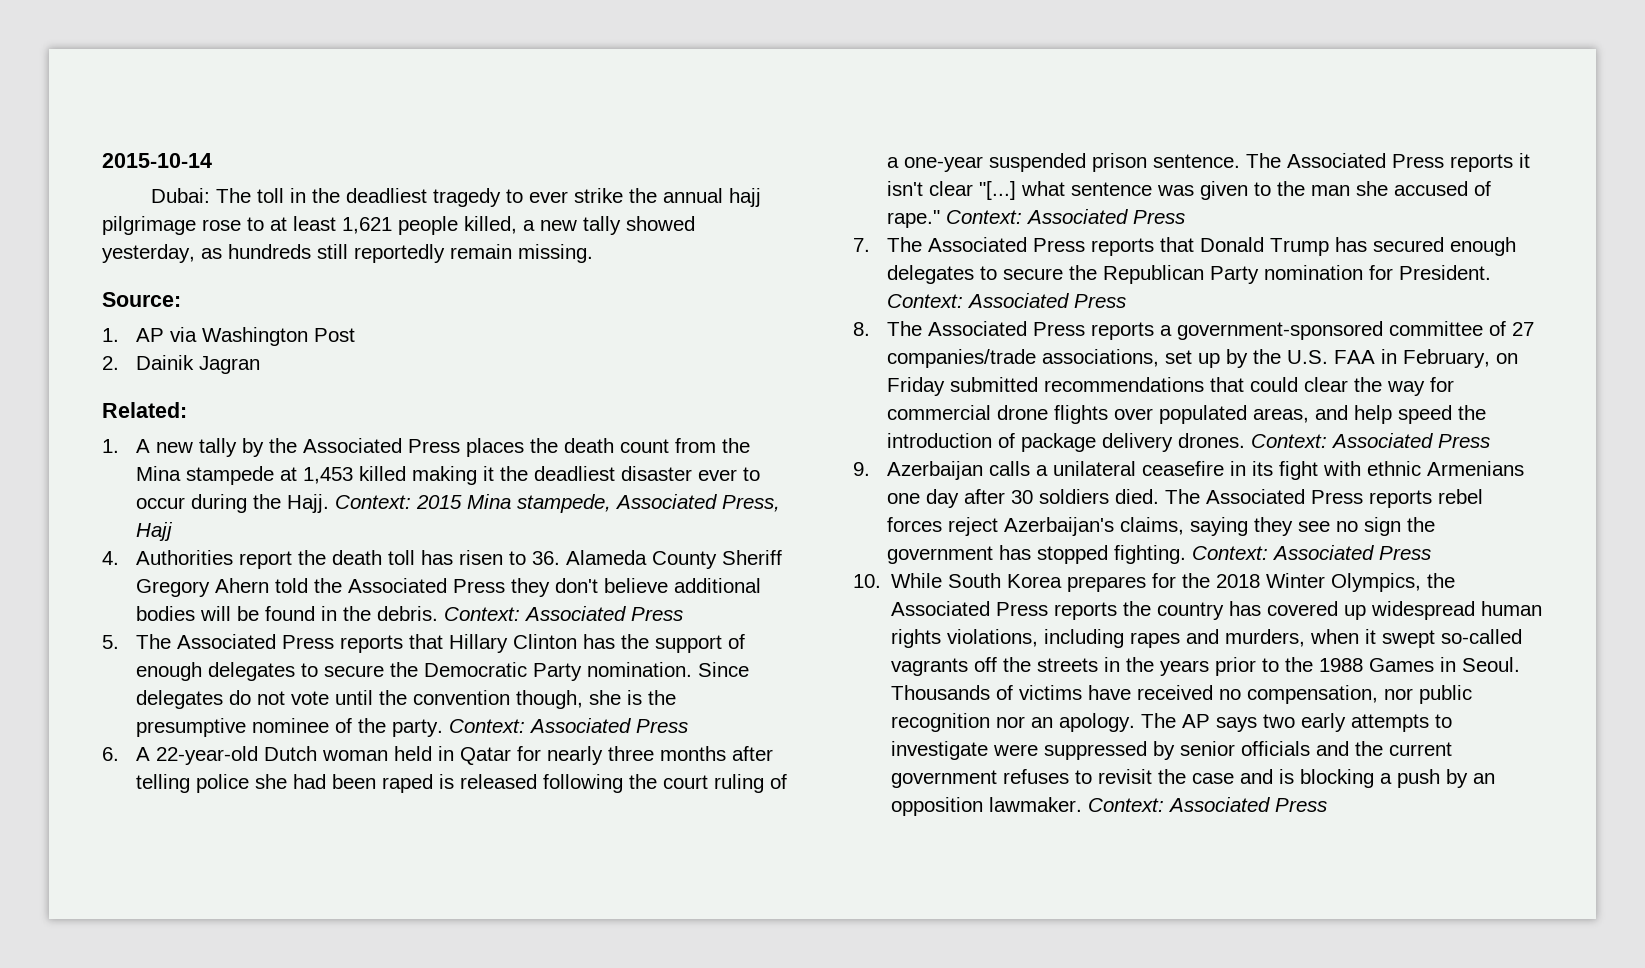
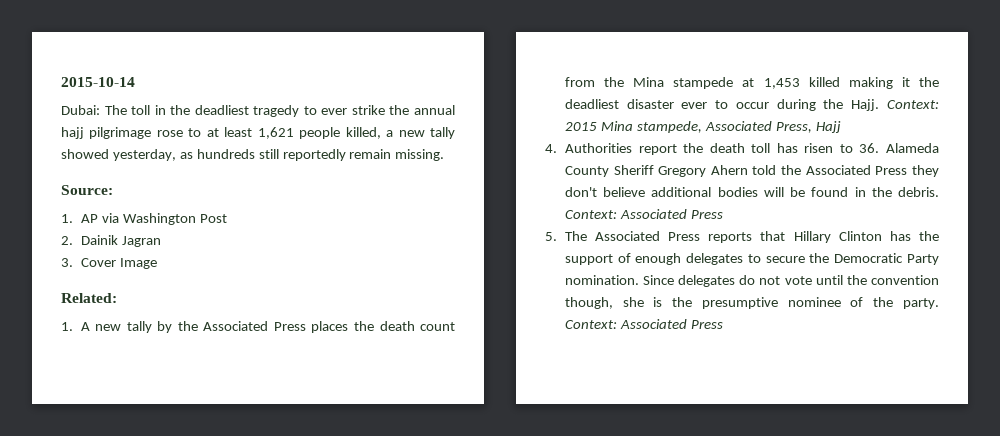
(261, 365) none -> [61,258,157,269] // 3. Cover Image
[102,746,774,765] [136,774,788,793] [887,153,1531,172] [887,181,1492,200] [887,209,1186,228] [853,237,1517,256] [887,265,1492,284] [887,293,1127,308] [853,321,1535,340] [887,349,1519,368] [887,377,1455,396] [887,405,1487,424] [887,433,1491,452] [853,461,1525,480] [887,489,1484,508] [887,517,1436,536] [887,545,1432,564] [853,573,1456,592] [891,601,1543,620] [891,629,1523,648] [891,657,1521,676] [891,685,1473,704] [891,713,1453,732] [891,741,1453,760] [891,769,1496,788] [891,797,1328,816] // 6. A 22-year-old Dutch woman held in Qatar for nearly three months after telling police she had been raped is released following the court ruling of a one-year suspended prison sentence. The Associated Press reports it isn't clear "[...] what sentence was given to the man she accused of rape." Context: Associated Press // 7. The Associated Press reports that Donald Trump has secured enough delegates to secure the Republican Party nomination for President. Context: Associated Press // 8. The Associated Press reports a government-sponsored committee of 27 companies/trade associations, set up by the U.S. FAA in February, on Friday submitted recommendations that could clear the way for commercial drone flights over populated areas, and help speed the introduction of package delivery drones. Context: Associated Press // 9. Azerbaijan calls a unilateral ceasefire in its fight with ethnic Armenians one day after 30 soldiers died. The Associated Press reports rebel forces reject Azerbaijan's claims, saying they see no sign the government has stopped fighting. Context: Associated Press // 10. While South Korea prepares for the 2018 Winter Olympics, the Associated Press reports the country has covered up widespread human rights violations, including rapes and murders, when it swept so-called vagrants off the streets in the years prior to the 1988 Games in Seoul. Thousands of victims have received no compensation, nor public recognition nor an apology. The AP says two early attempts to investigate were suppressed by senior officials and the current government refuses to revisit the case and is blocking a push by an opposition lawmaker. Context: Associated Press -> (723, 324) none

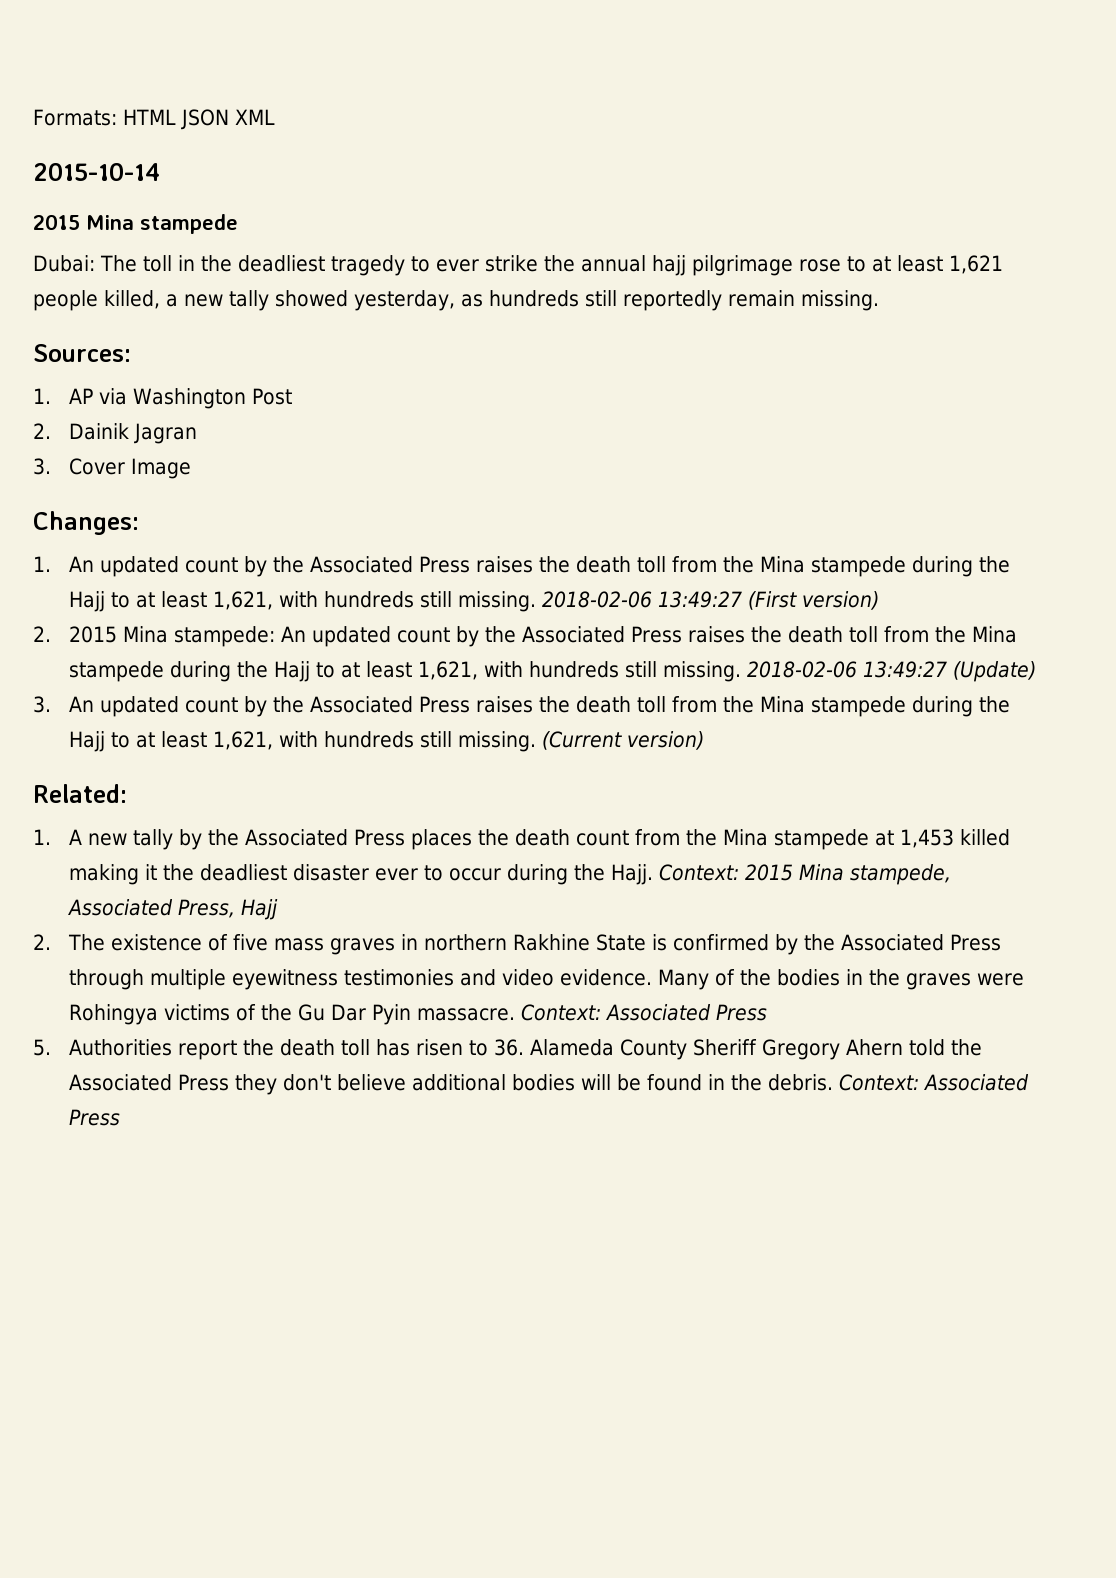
[61,77,135,87] 2015-10-14 -> [33,109,275,130] [33,163,160,181] [33,214,238,234] Formats: HTML JSON XML // 2015-10-14 // 2015 Mina stampede
[61,185,113,195] Source: -> [33,344,131,362] Sources:
(157, 263) none -> [33,511,139,535] [33,556,1011,577] [69,591,880,612] [33,626,1018,647] [69,661,1037,682] [33,696,1011,717] [69,731,705,752] // Changes: // 1. An updated count by the Associated Press raises the death toll from the Mina stampede during the Hajj to at least 1,621, with hundreds still missing. 2018-02-06 13:49:27 (First version) // 2. 2015 Mina stampede: An updated count by the Associated Press raises the death toll from the Mina stampede during the Hajj to at least 1,621, with hundreds still missing. 2018-02-06 13:49:27 (Update) // 3. An updated count by the Associated Press raises the death toll from the Mina stampede during the Hajj to at least 1,621, with hundreds still missing. (Current version)
[545,144,557,153] 4. -> [33,934,1002,955] [69,969,1025,990] [69,1004,768,1025] [33,1039,51,1056] 2. The existence of five mass graves in northern Rakhine State is confirmed by the Associated Press through multiple eyewitness testimonies and video evidence. Many of the bodies in the graves were Rohingya victims of the Gu Dar Pyin massacre. Context: Associated Press // 5.
[545,231,939,243] [564,253,939,265] [564,275,939,287] [564,297,939,309] [564,319,723,329] // 5. The Associated Press reports that Hillary Clinton has the support of enough delegates to secure the Democratic Party nomination. Since delegates do not vote until the convention though, she is the presumptive nominee of the party. Context: Associated Press -> (121, 1117) none

